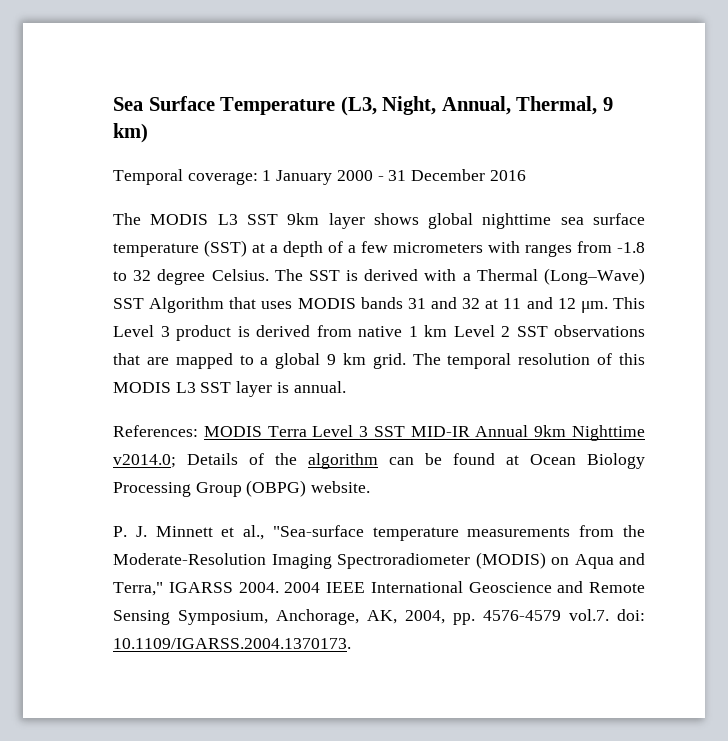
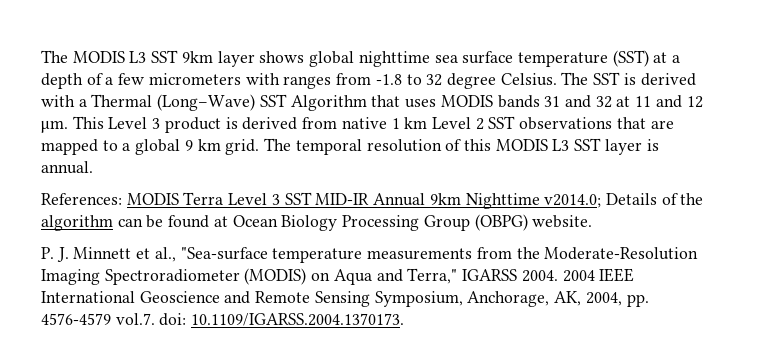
[113,96,613,116] [113,123,148,143] [113,169,526,185] Sea Surface Temperature (L3, Night, Annual, Thermal, 9 km) // Temporal coverage: 1 January 2000 - 31 December 2016 // -> (41, 56) none

